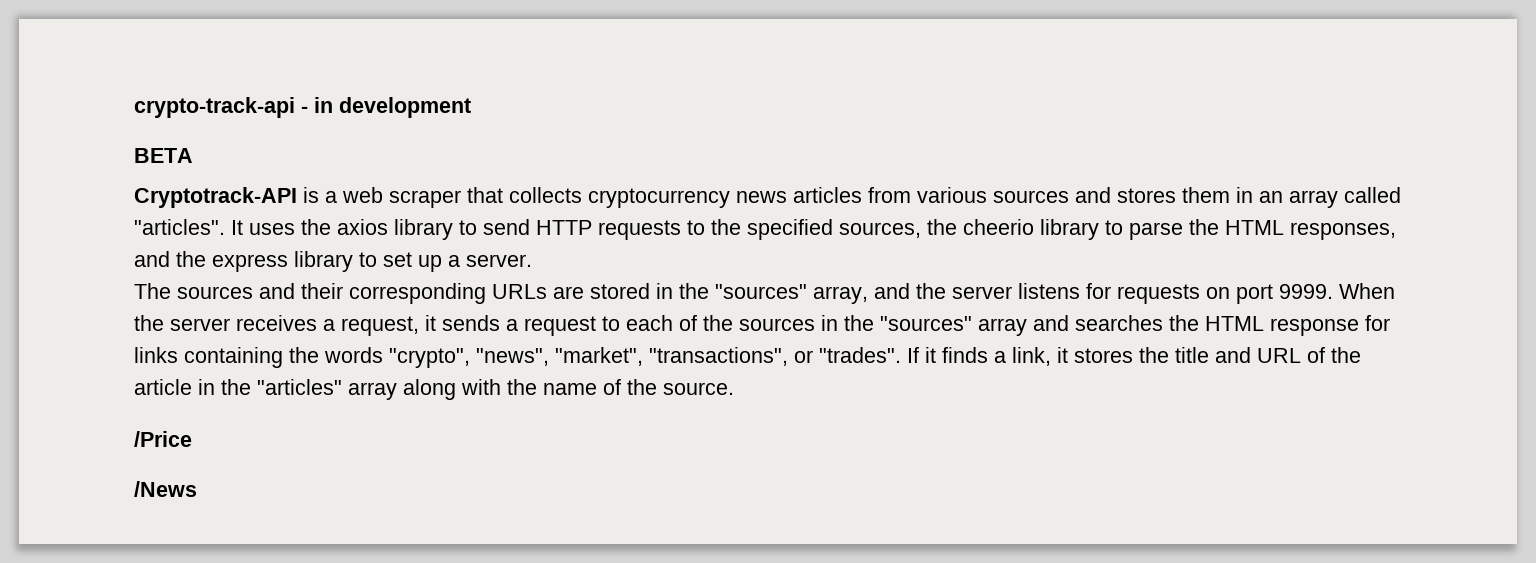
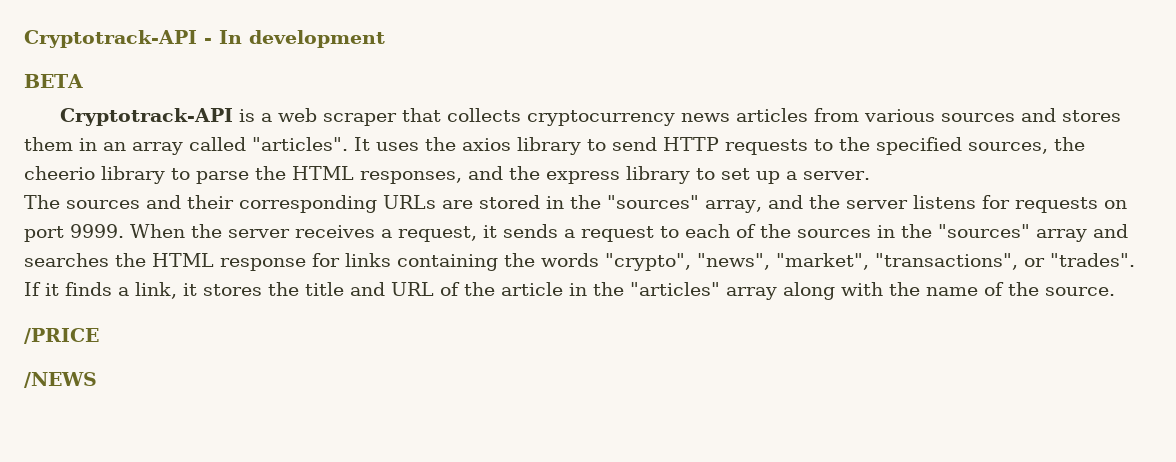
[134,97,333,118] crypto-track-api - in -> [24,30,242,48] Cryptotrack-API - In
[134,431,192,447] [134,481,197,497] /Price // /News -> [24,328,99,344] [24,372,97,388] /PRICE // /NEWS

